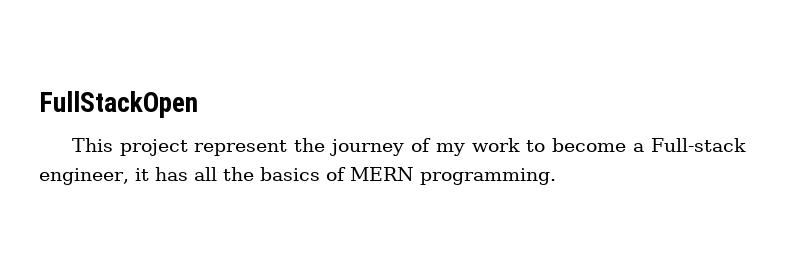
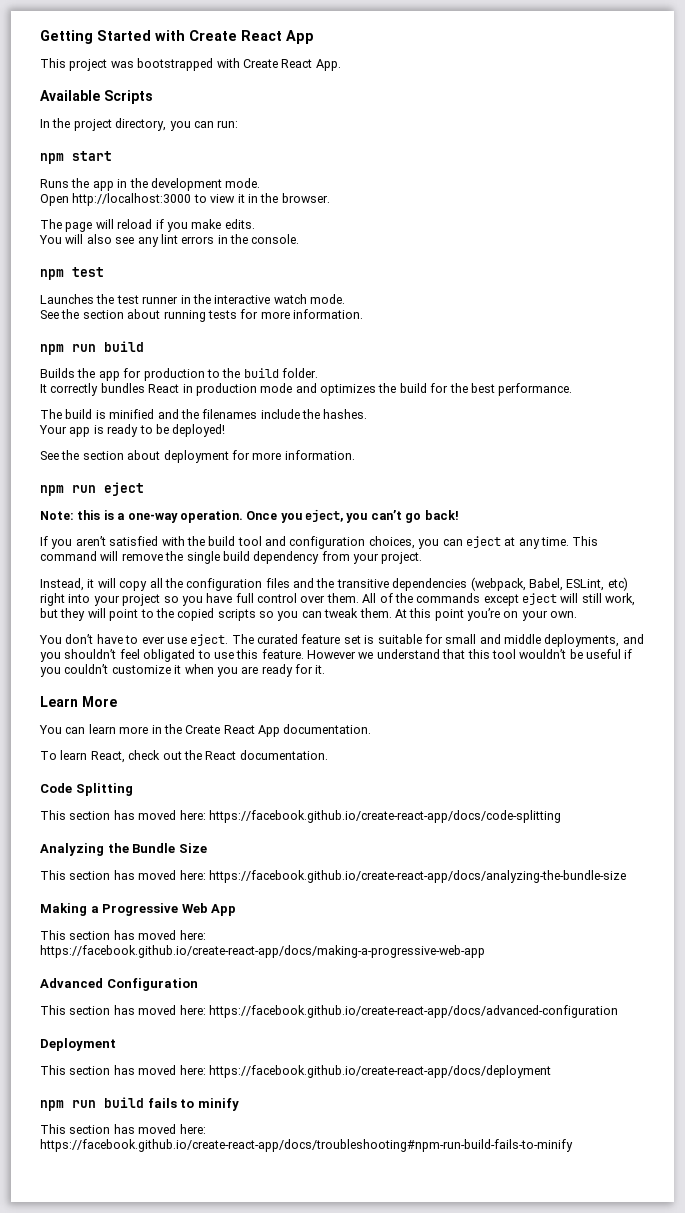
[39,91,198,118] [71,138,746,156] [39,167,556,185] FullStackOpen // This project represent the journey of my work to become a Full-stack engineer, it has all the basics of MERN programming. -> [40,30,314,44] [40,58,341,71] [40,90,153,104] [40,118,239,131] [40,151,112,164] [40,178,261,191] [40,193,330,206] [40,219,255,232] [39,234,300,247] [40,267,104,280] [40,294,345,304] [40,309,363,322] [40,341,144,355] [40,368,318,381] [40,383,573,396] [40,409,368,419] [39,424,226,437] [40,450,355,463] [40,482,144,496] [40,509,459,523] [40,536,599,549] [40,551,423,564] [40,577,628,591] [40,593,636,606] [40,608,578,621] [39,634,644,647] [40,649,633,662] [40,664,326,677] [40,696,117,707] [39,724,372,737] [40,750,328,763] [40,783,133,796] [40,810,561,823] [40,843,207,856] [40,870,626,883] [40,903,237,916] [40,930,206,940] [40,945,485,958] [40,978,198,991] [40,1005,618,1018] [40,1038,116,1051] [40,1065,551,1078] [40,1097,239,1111] [40,1124,206,1134] [40,1139,573,1152] Getting Started with Create React App // This project was bootstrapped with Create React App. // Available Scripts // In the project directory, you can run: // npm start // Runs the app in the development mode. // Open http://localhost:3000 to view it in the browser. // The page will reload if you make edits. // You will also see any lint errors in the console. // npm test // Launches the test runner in the interactive watch mode. // See the section about running tests for more information. // npm run build // Builds the app for production to the build folder. // It correctly bundles React in production mode and optimizes the build for the best performance. // The build is minified and the filenames include the hashes. // Your app is ready to be deployed! // See the section about deployment for more information. // npm run eject // Note: this is a one-way operation. Once you eject, you can’t go back! // If you aren’t satisfied with the build tool and configuration choices, you can eject at any time. This command will remove the single build dependency from your project. // Instead, it will copy all the configuration files and the transitive dependencies (webpack, Babel, ESLint, etc) right into your project so you have full control over them. All of the commands except eject will still work, but they will point to the copied scripts so you can tweak them. At this point you’re on your own. // You don’t have to ever use eject. The curated feature set is suitable for small and middle deployments, and you shouldn’t feel obligated to use this feature. However we understand that this tool wouldn’t be useful if you couldn’t customize it when you are ready for it. // Learn More // You can learn more in the Create React App documentation. // To learn React, check out the React documentation. // Code Splitting // This section has moved here: https://facebook.github.io/create-react-app/docs/code-splitting // Analyzing the Bundle Size // This section has moved here: https://facebook.github.io/create-react-app/docs/analyzing-the-bundle-size // Making a Progressive Web App // This section has moved here: https://facebook.github.io/create-react-app/docs/making-a-progressive-web-app // Advanced Configuration // This section has moved here: https://facebook.github.io/create-react-app/docs/advanced-configuration // Deployment // This section has moved here: https://facebook.github.io/create-react-app/docs/deployment // npm run build fails to minify // This section has moved here: https://facebook.github.io/create-react-app/docs/troubleshooting#npm-run-build-fails-to-minify

